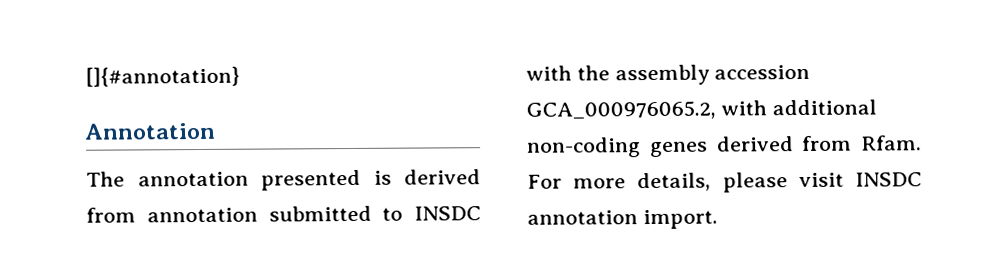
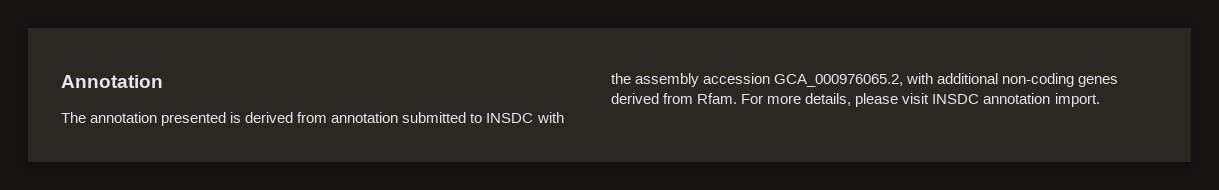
[85,66,240,87] []{#annotation} // -> (61, 81) none

